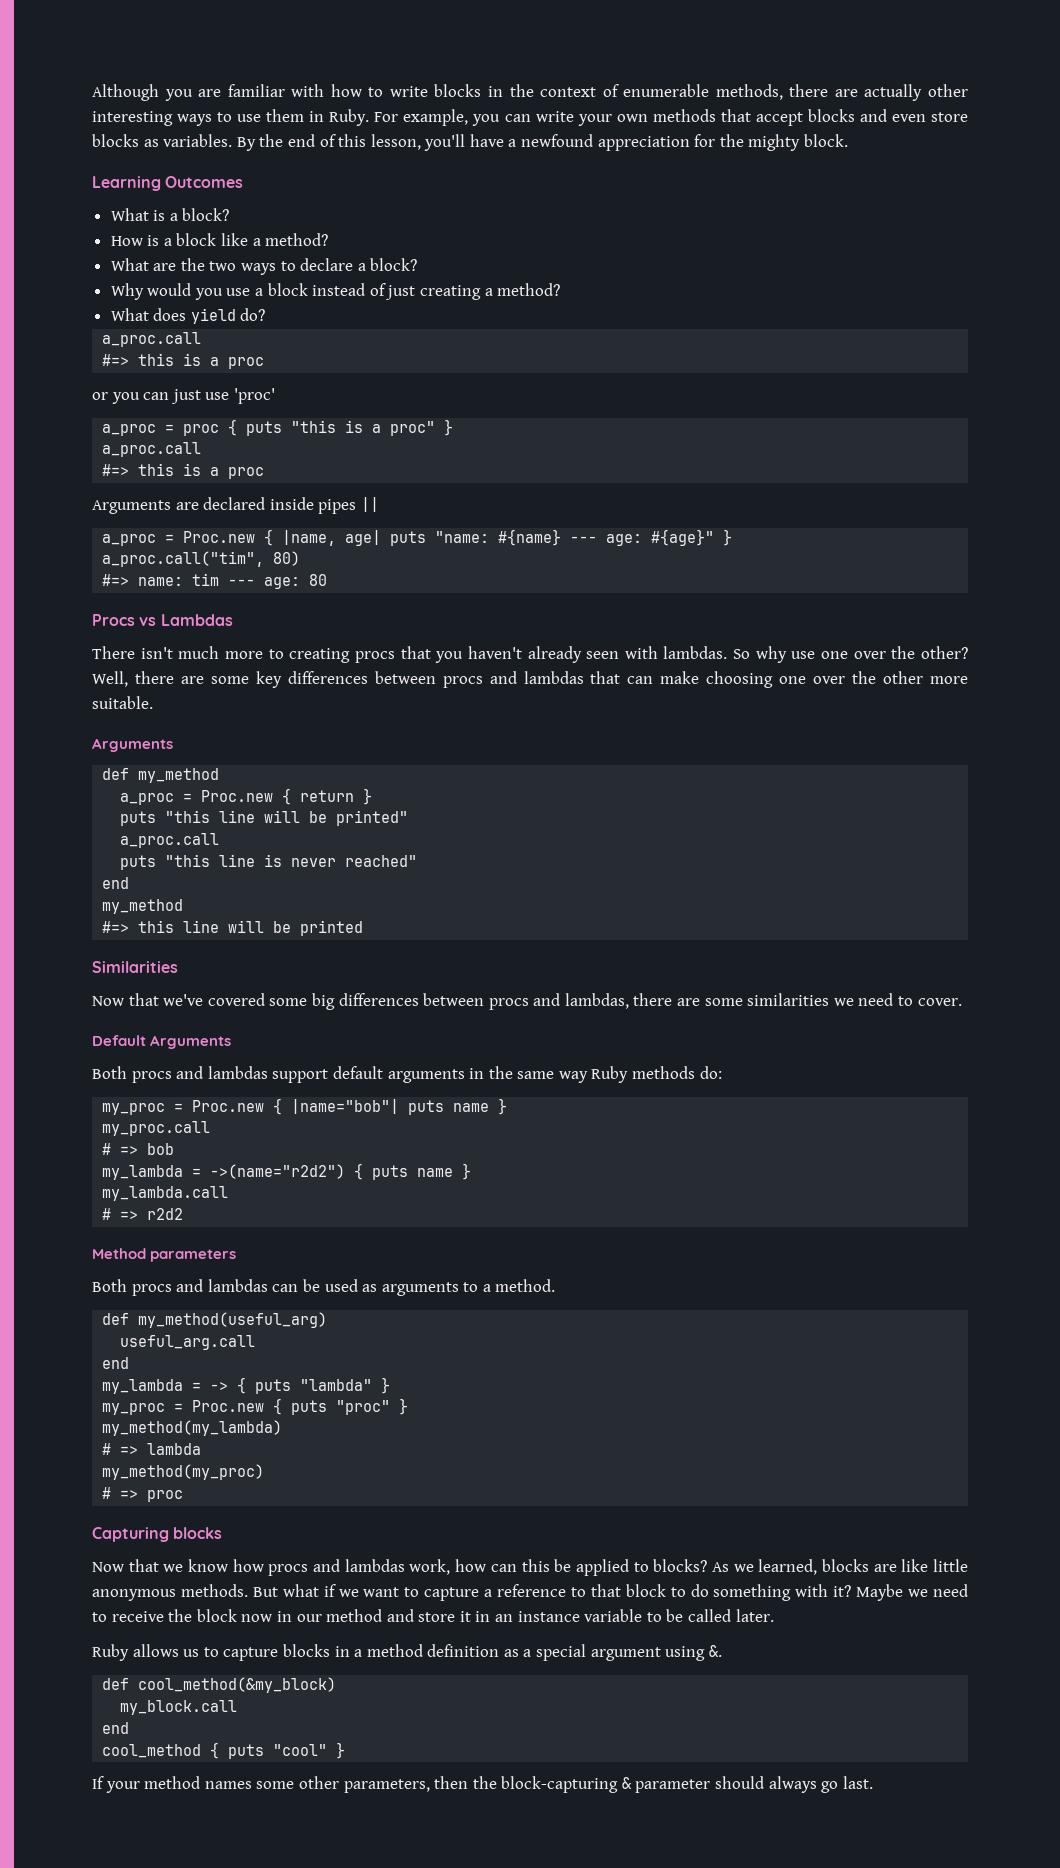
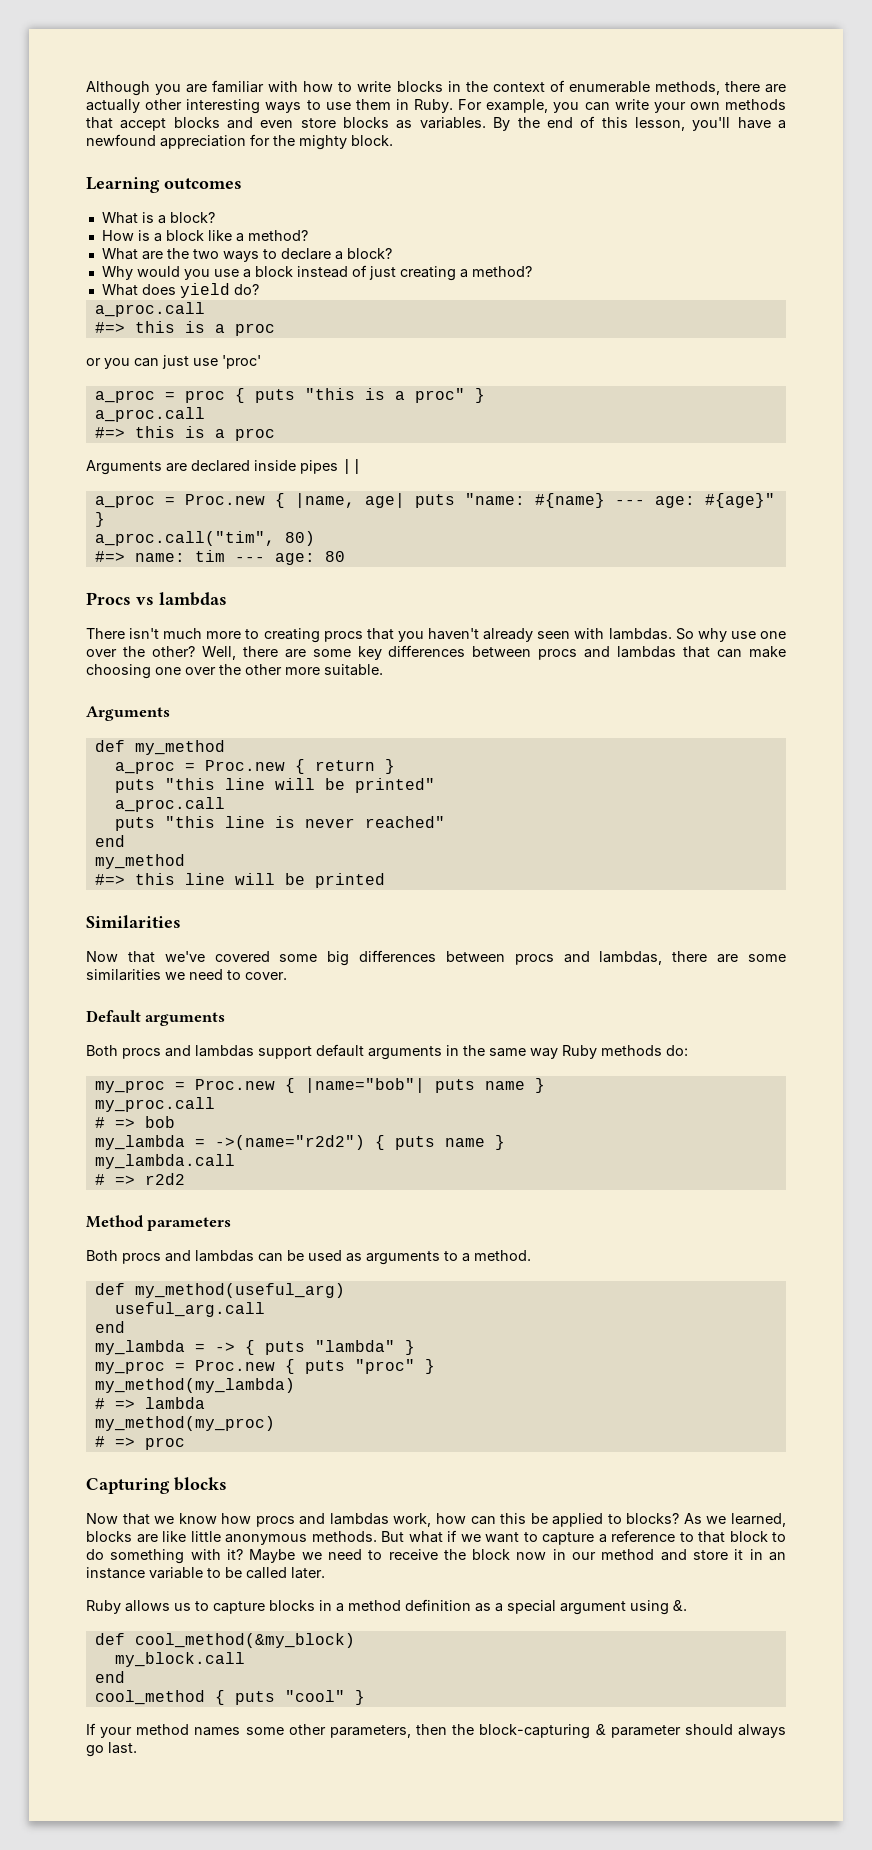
[165,176,244,188] Outcomes -> [164,178,242,189] outcomes
[160,614,233,626] Lambdas -> [159,592,227,606] lambdas
[150,1035,232,1049] Arguments -> [145,1012,226,1026] arguments

